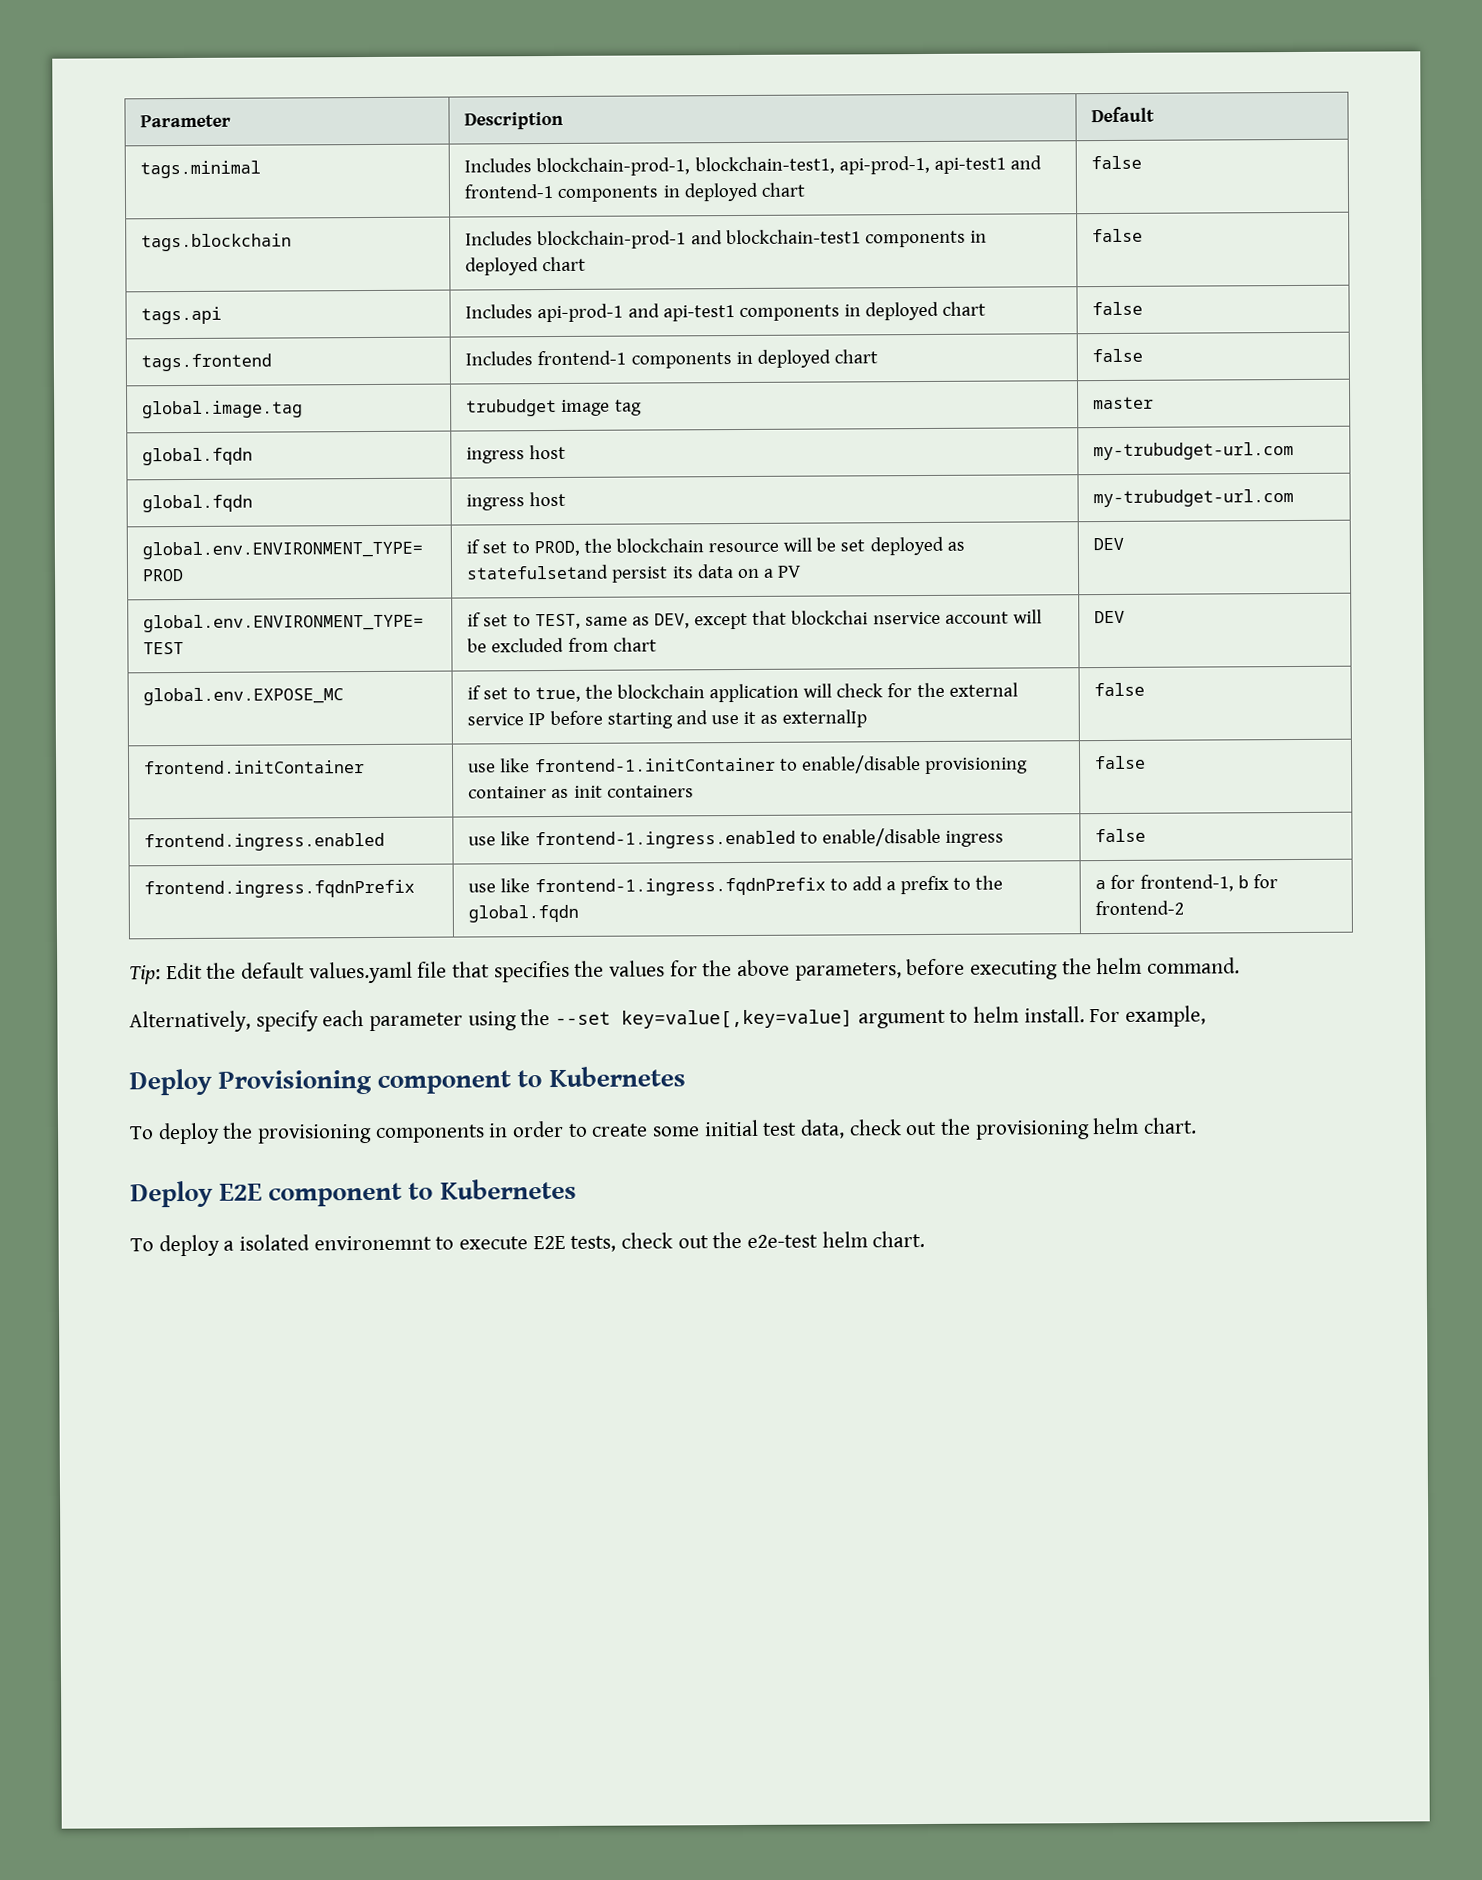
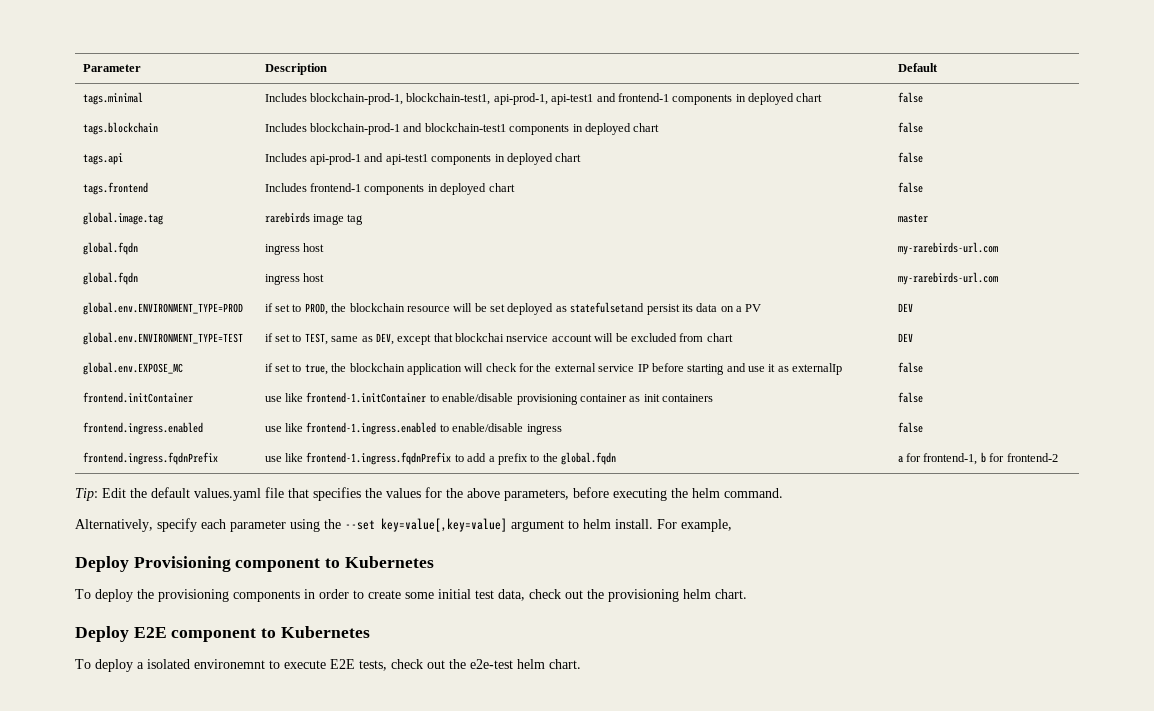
[466,398,558,417] trubudget -> [264,212,310,223] rarebirds
[1093,441,1295,461] [142,494,254,513] [466,491,567,511] [1093,488,1295,508] my-trubudget-url.com // global.fqdn | ingress host | my-trubudget-url.com -> [897,242,998,255] [82,272,138,285] [264,273,325,285] [897,272,998,285] my-rarebirds-url.com // global.fqdn | ingress host | my-rarebirds-url.com

